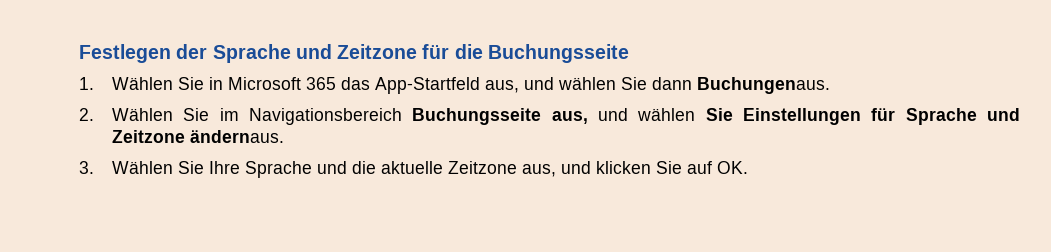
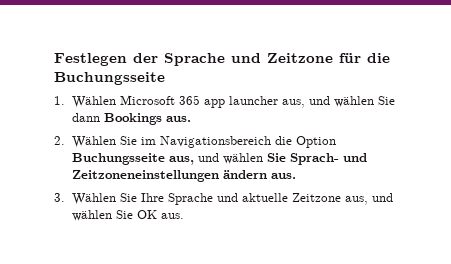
[177,77,480,94] Sie in Microsoft 365 das App-Startfeld -> [119,95,278,108] Microsoft 365 app launcher
[696,77,830,94] Buchungenaus. -> [103,113,191,125] Bookings aus.
(402, 116) none -> [274,136,336,148] die Option
[742,108,1020,125] [111,130,284,143] Einstellungen für Sprache und Zeitzone ändernaus. -> [289,153,367,165] [71,170,296,182] Sprach- und Zeitzoneneinstellungen ändern aus.
[351,161,376,174] die -> (238, 197) none
[595,161,748,174] klicken Sie auf OK. -> [71,210,184,221] wählen Sie OK aus.

